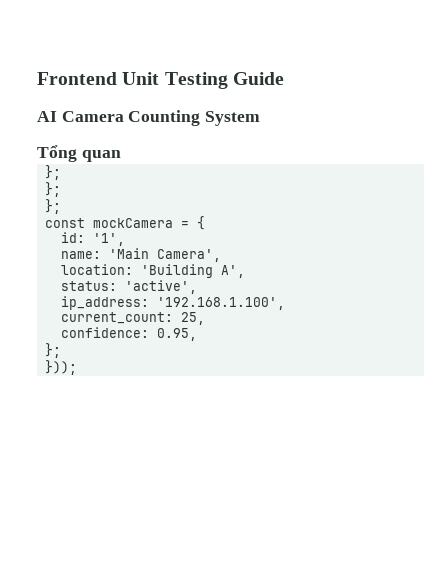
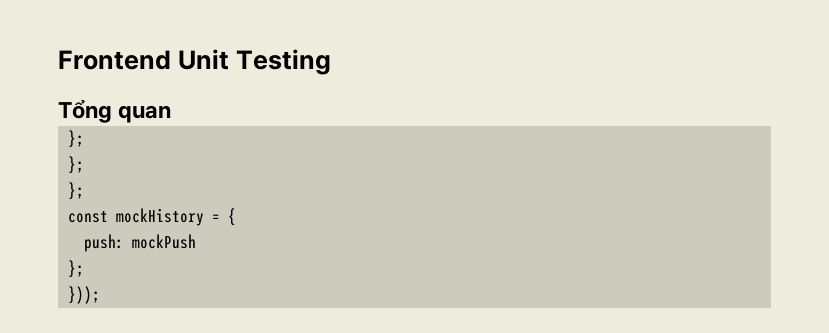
[232,72,284,85] [37,110,261,126] Guide // AI Camera Counting System -> (332, 62) none
[93,218,174,228] mockCamera -> [115,208,204,226] mockHistory
[61,232,126,246] [61,248,222,262] [61,264,246,278] [61,280,198,294] [61,296,286,310] [61,312,206,325] [61,327,198,341] id: '1', // name: 'Main Camera', // location: 'Building A', // status: 'active', // ip_address: '192.168.1.100', // current_count: 25, // confidence: 0.95, -> [83,234,196,252] push: mockPush

